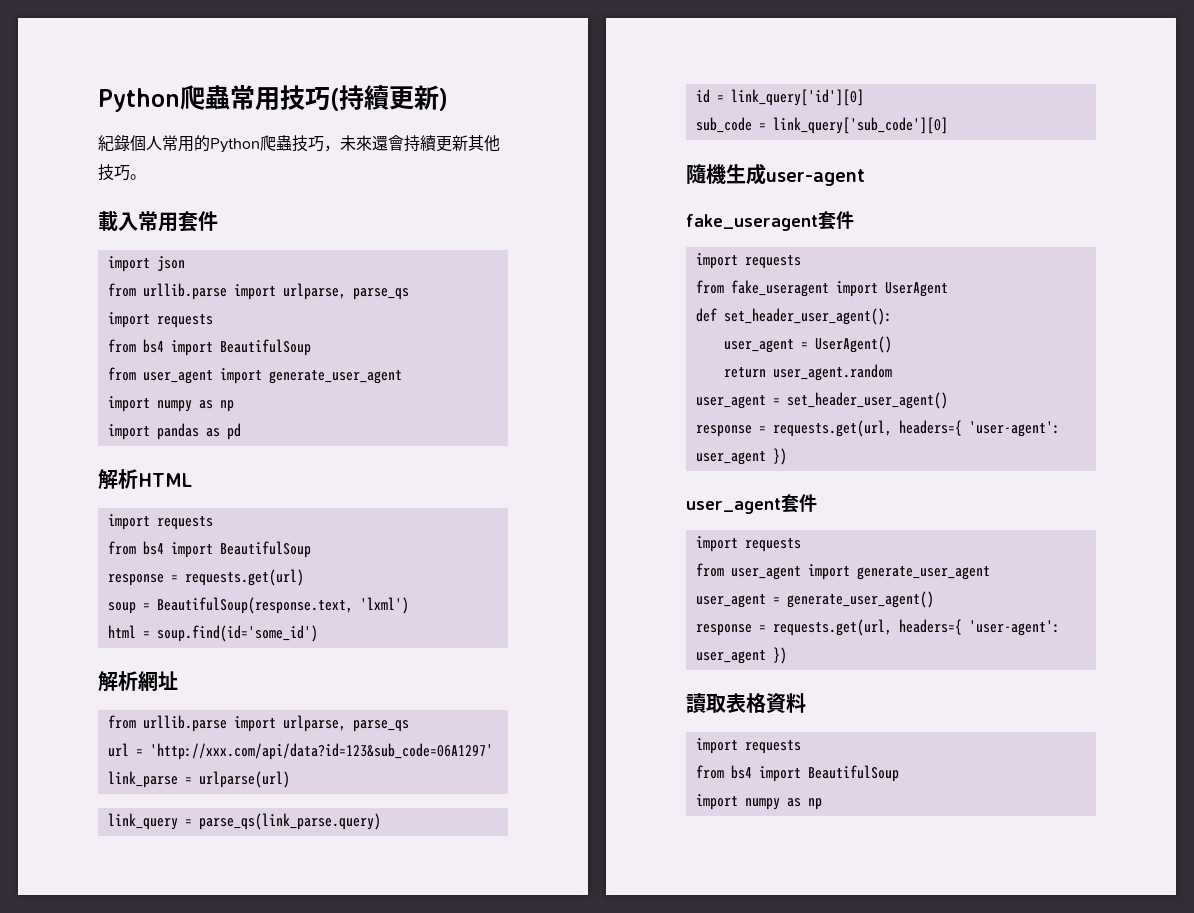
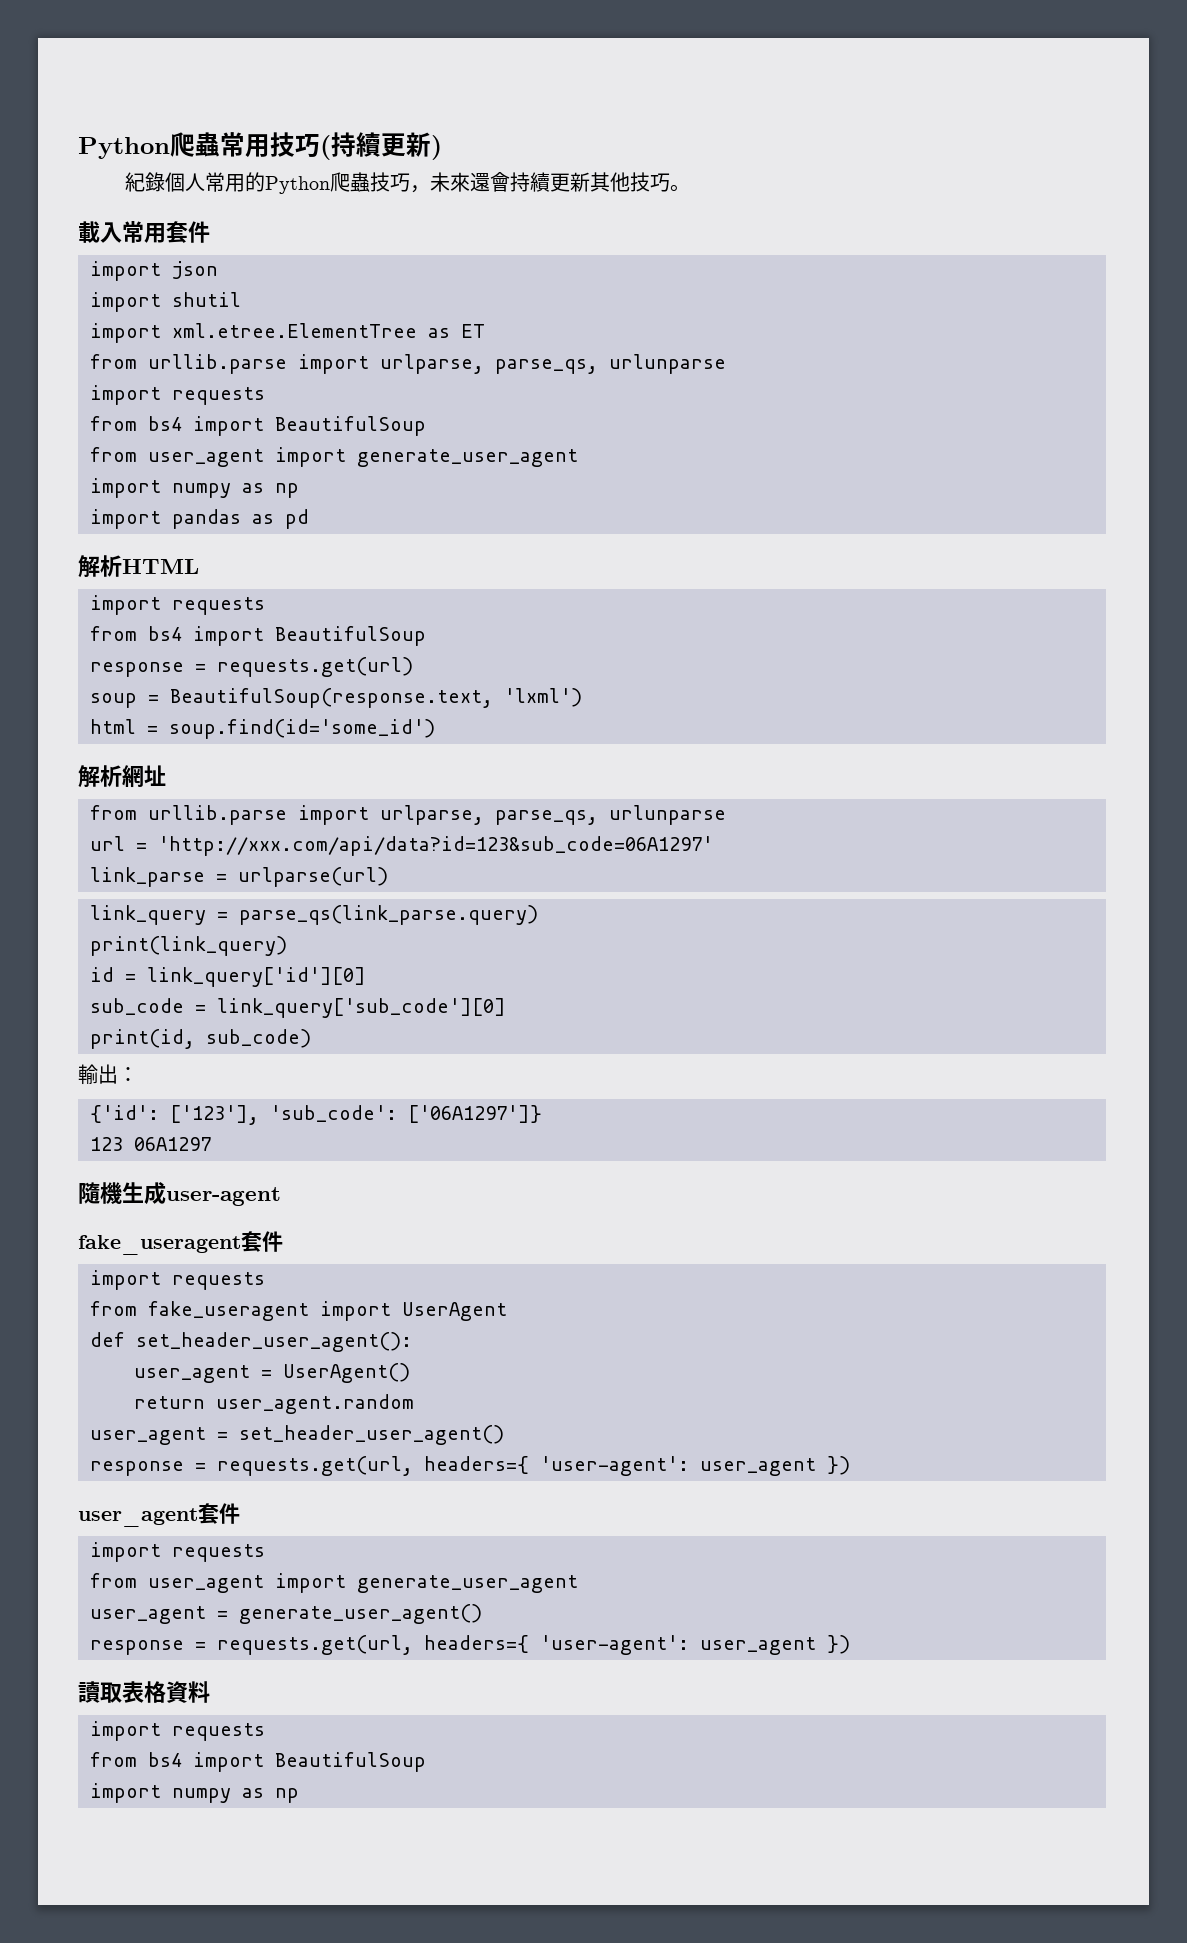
[107,283,409,300] // from urllib.parse import urlparse, parse_qs -> [90,292,241,312] [90,323,485,343] [90,354,726,374] // import shutil // import xml.etree.ElementTree as ET // from urllib.parse import urlparse, parse_qs, urlunparse
[352,720,409,732] parse_qs -> [495,805,726,825] parse_qs, urlunparse
(381, 821) none -> [90,936,287,956] // print(link_query)
(948, 125) none -> [90,1029,311,1049] [78,1064,138,1085] [90,1105,542,1125] [90,1137,211,1151] // print(id, sub_code) // 輸出： // {'id': ['123'], 'sub_code': ['06A1297']} // 123 06A1297

